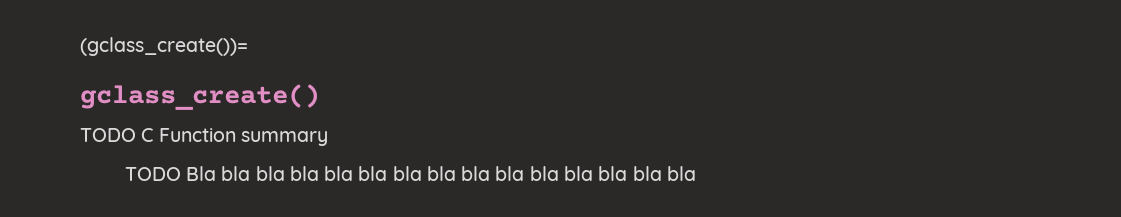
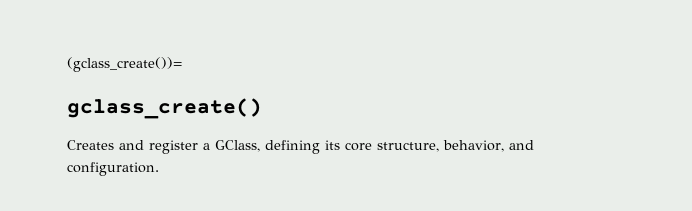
[80,128,328,146] [124,166,696,181] TODO C Function summary // TODO Bla bla bla bla bla bla bla bla bla bla bla bla bla bla bla -> [67,140,534,154] [67,162,159,176] Creates and register a GClass, defining its core structure, behavior, and configuration.

